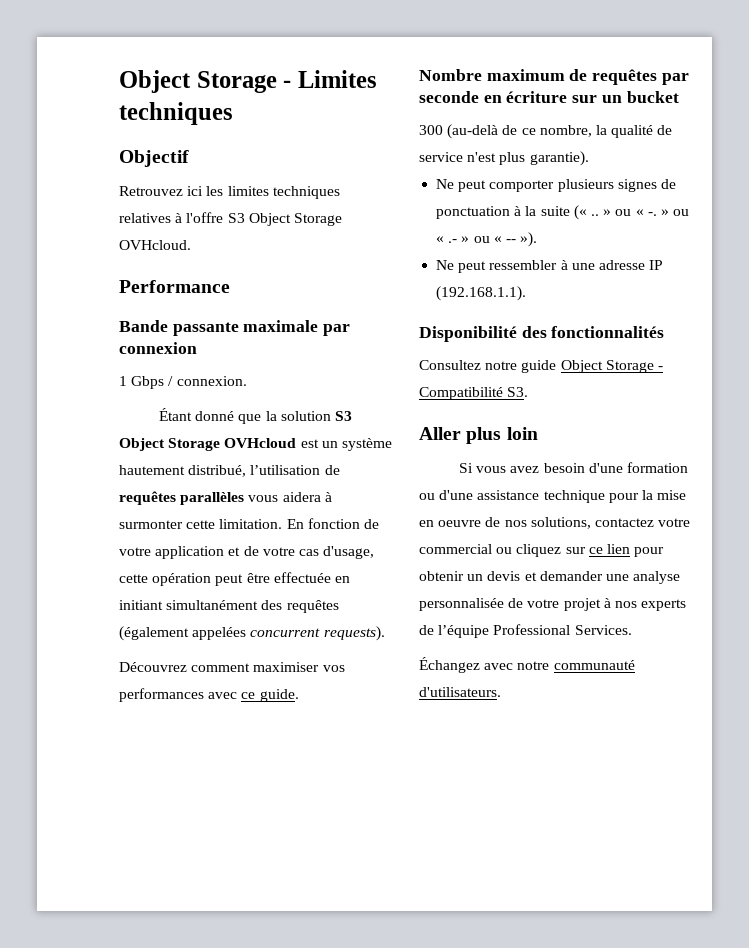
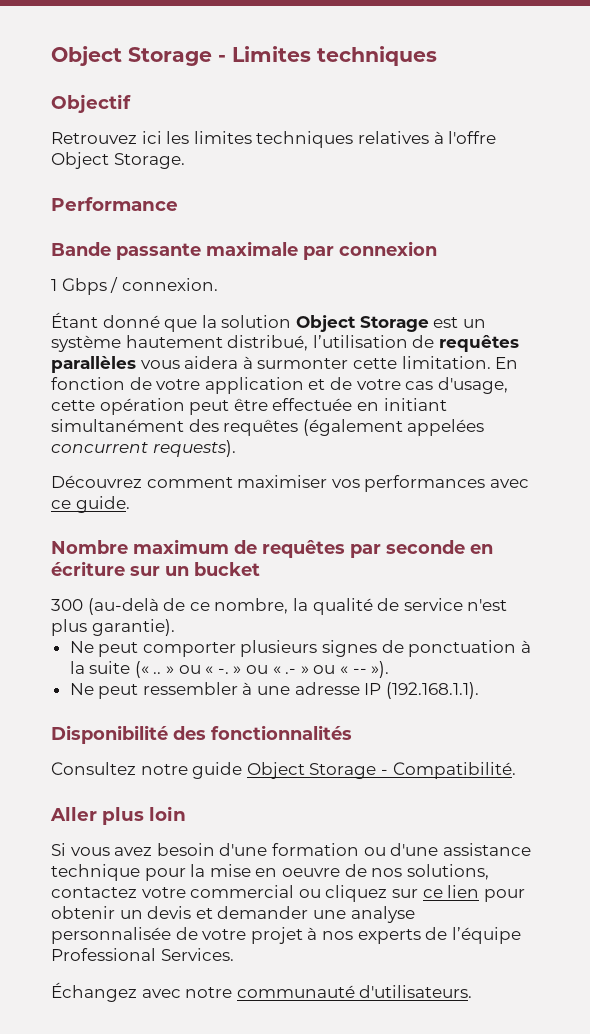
[227,213,342,226] [119,240,191,250] S3 Object Storage OVHcloud. -> [51,152,185,169] Object Storage.
[335,411,353,421] [119,438,297,451] S3 Object Storage OVHcloud -> [295,315,429,332] Object Storage
[419,387,529,400] Compatibilité S3. -> [392,762,516,779] Compatibilité.

